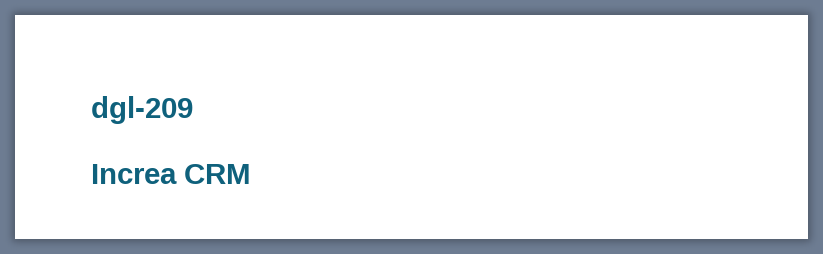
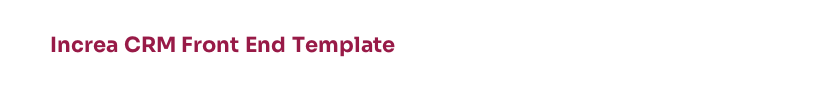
[91,96,193,124] dgl-209 // -> (50, 44) none
(251, 174) none -> [181,36,395,57] Front End Template

